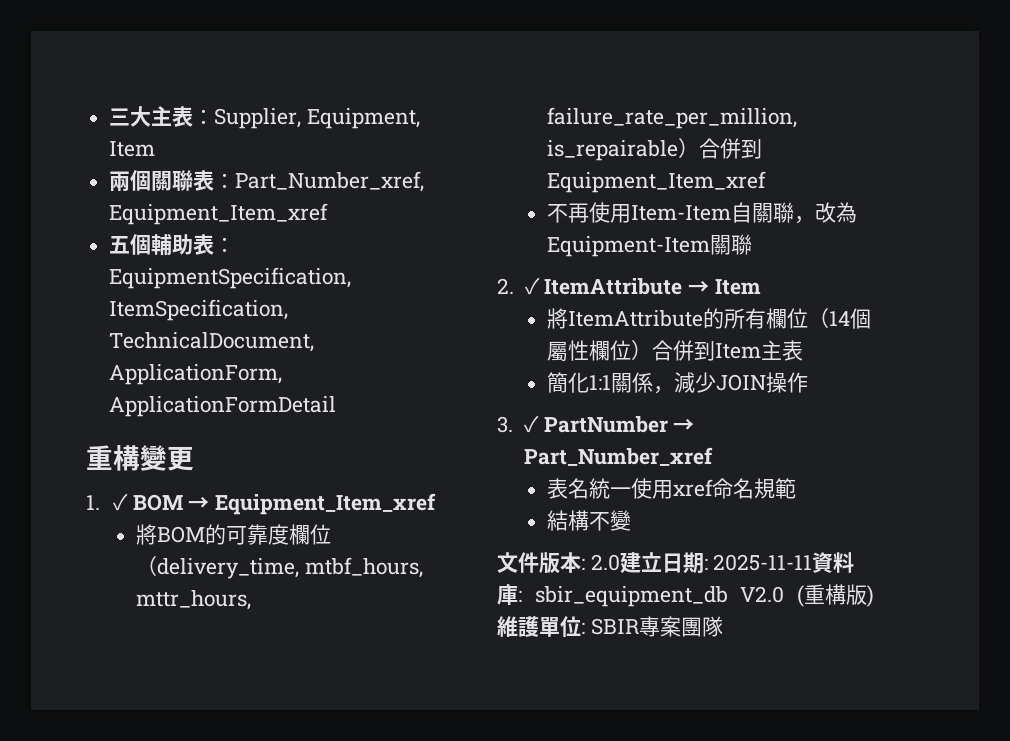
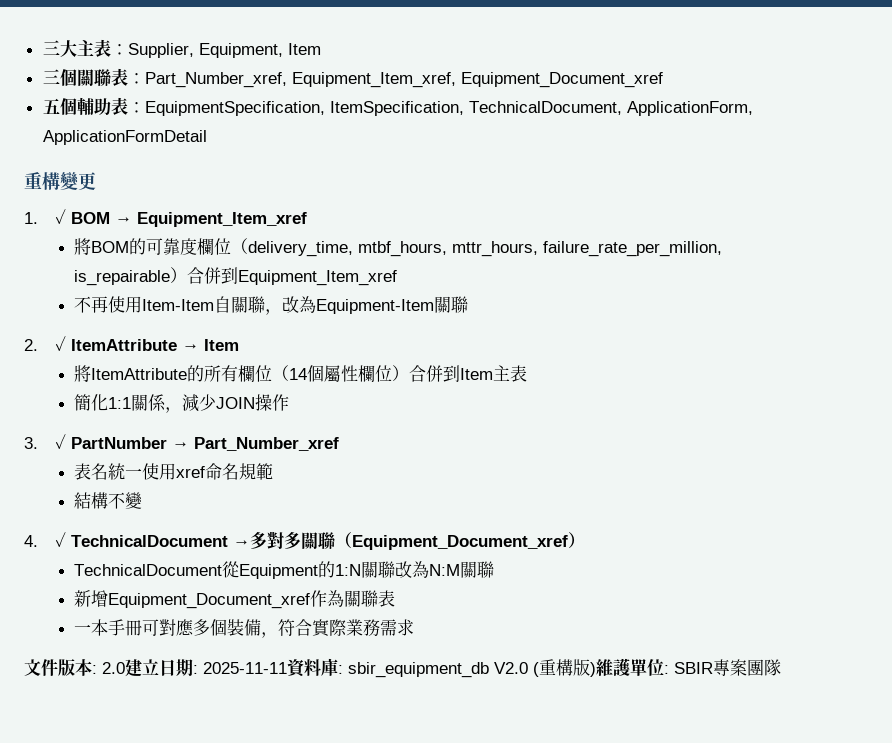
[109,171,131,192] 兩 -> [42,69,60,84] 三
[109,203,329,225] Equipment_Item_xref -> [291,72,663,88] Equipment_Item_xref, Equipment_Document_xref
(632, 520) none -> [24,531,586,550] [73,561,495,579] [73,590,395,609] [73,619,414,638] // 4. ✓ TechnicalDocument →多對多關聯（Equipment_Document_xref） // TechnicalDocument從Equipment的1:N關聯改為N:M關聯 // 新增Equipment_Document_xref作為關聯表 // 一本手冊可對應多個裝備，符合實際業務需求

